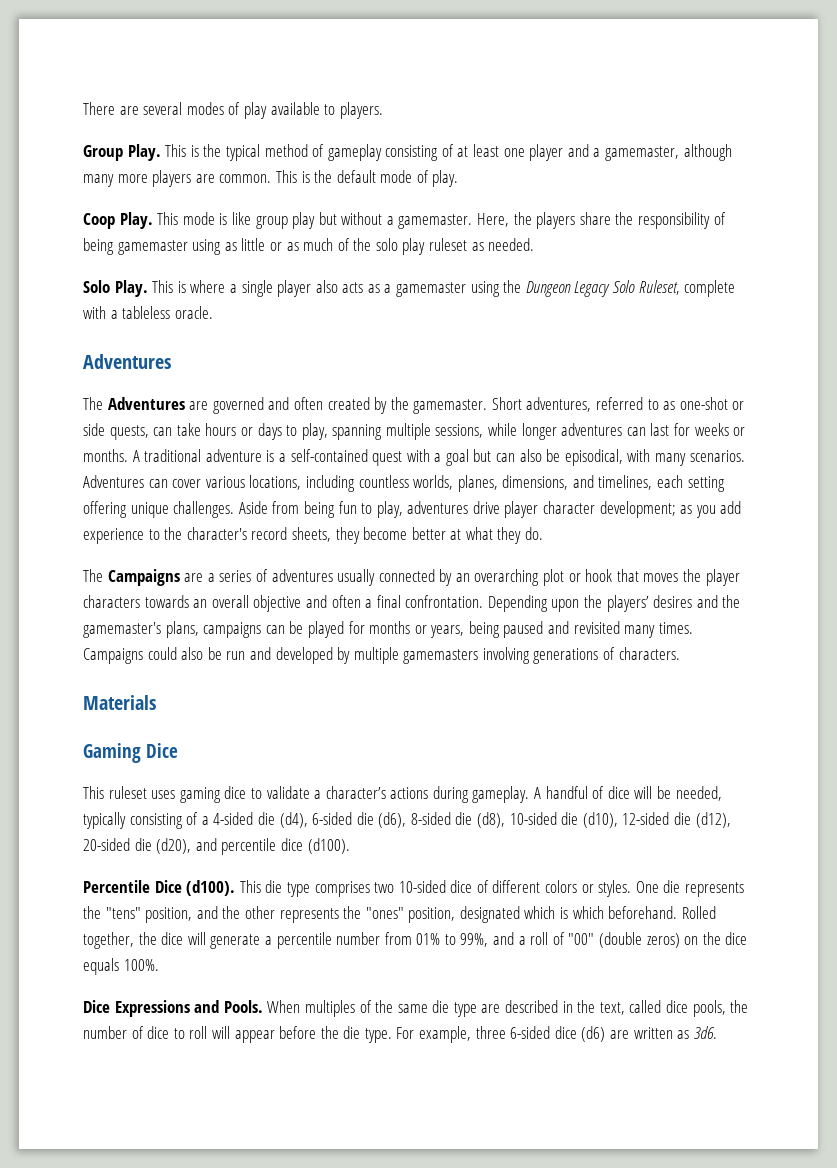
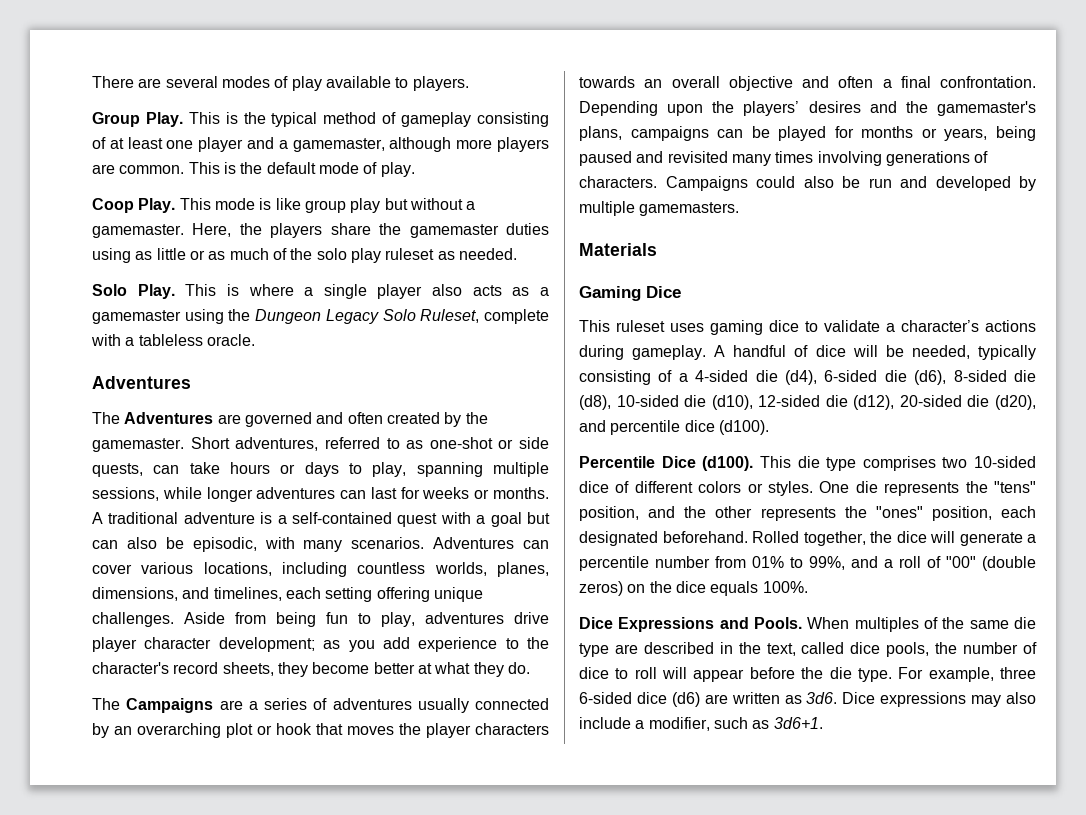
[83,174,114,187] many -> (452, 144) none
[638,212,726,229] [83,238,188,255] responsibility of being gamemaster -> [409,223,549,238] gamemaster duties
[564,449,623,466] episodical, -> [192,537,257,552] episodic,
[658,622,693,634] times. -> [775,151,989,166] [579,176,657,188] times involving generations of characters.
[403,647,680,664] gamemasters involving generations of characters. -> [639,202,740,216] gamemasters.
[459,906,604,923] designated which is which -> [1001,506,1036,518] [579,531,658,546] each designated
(717, 1032) none -> [842,692,1036,707] [579,717,823,731] Dice expressions may also include a modifier, such as 3d6+1.

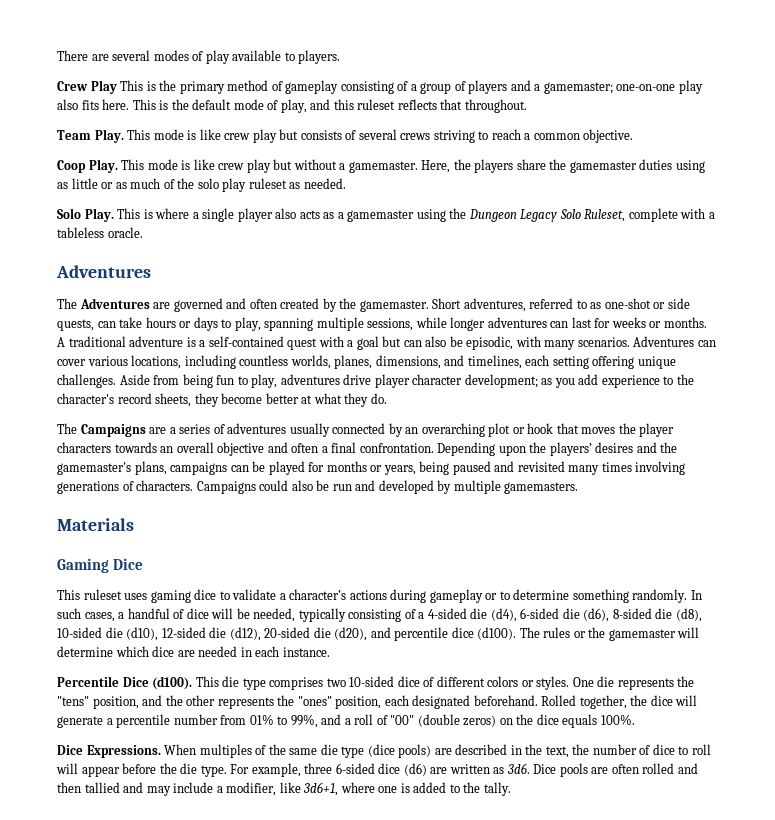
[92,112,318,127] Group Play. This is the typical -> [57,80,225,94] Crew Play This is the primary
[109,137,549,152] [92,164,185,174] at least one player and a gamemaster, although more players are common. -> [410,80,703,94] [57,99,130,110] a group of players and a gamemaster; one-on-one play also fits here.
[380,162,415,177] play. -> [280,99,527,113] [57,129,634,143] play, and this ruleset reflects that throughout. // Team Play. This mode is like crew play but consists of several crews striving to reach a common objective.
[304,200,346,213] group -> [218,163,245,170] crew
[632,345,726,360] gameplay. A -> [429,589,702,603] [57,608,125,622] gameplay or to determine something randomly. In such cases, a
(769, 427) none -> [519,627,700,641] [57,646,330,657] The rules or the gamemaster will determine which dice are needed in each instance.
[618,617,802,632] Expressions and Pools. -> [86,745,161,758] Expressions.
(609, 650) none -> [367,744,432,758] (dice pools)
[801,642,930,657] called dice pools, -> (569, 752) none
[880,692,1036,707] [579,717,823,731] expressions may also include a modifier, such as 3d6+1. -> [559,763,698,777] [57,782,511,796] pools are often rolled and then tallied and may include a modifier, like 3d6+1, where one is added to the tally.

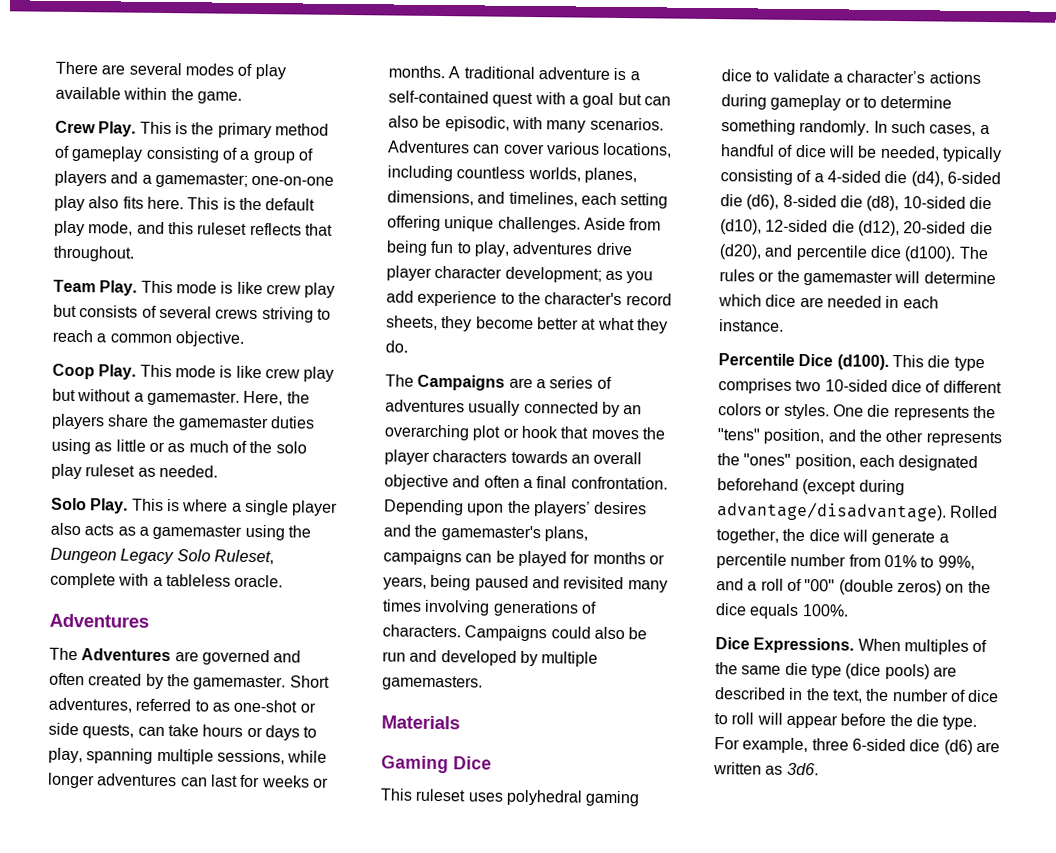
[284,50,341,64] to players. -> [123,87,242,104] within the game.
[90,80,117,94] Play -> [98,121,137,137] Play.
[233,99,307,113] mode of play, -> [54,220,134,237] play mode,
(148, 596) none -> [505,789,582,806] polyhedral
[473,695,538,706] beforehand. -> [717,478,905,496] [716,501,947,522] beforehand (except during advantage/disadvantage).
[533,763,698,777] [57,782,511,796] Dice pools are often rolled and then tallied and may include a modifier, like 3d6+1, where one is added to the tally. -> (819, 769) none

